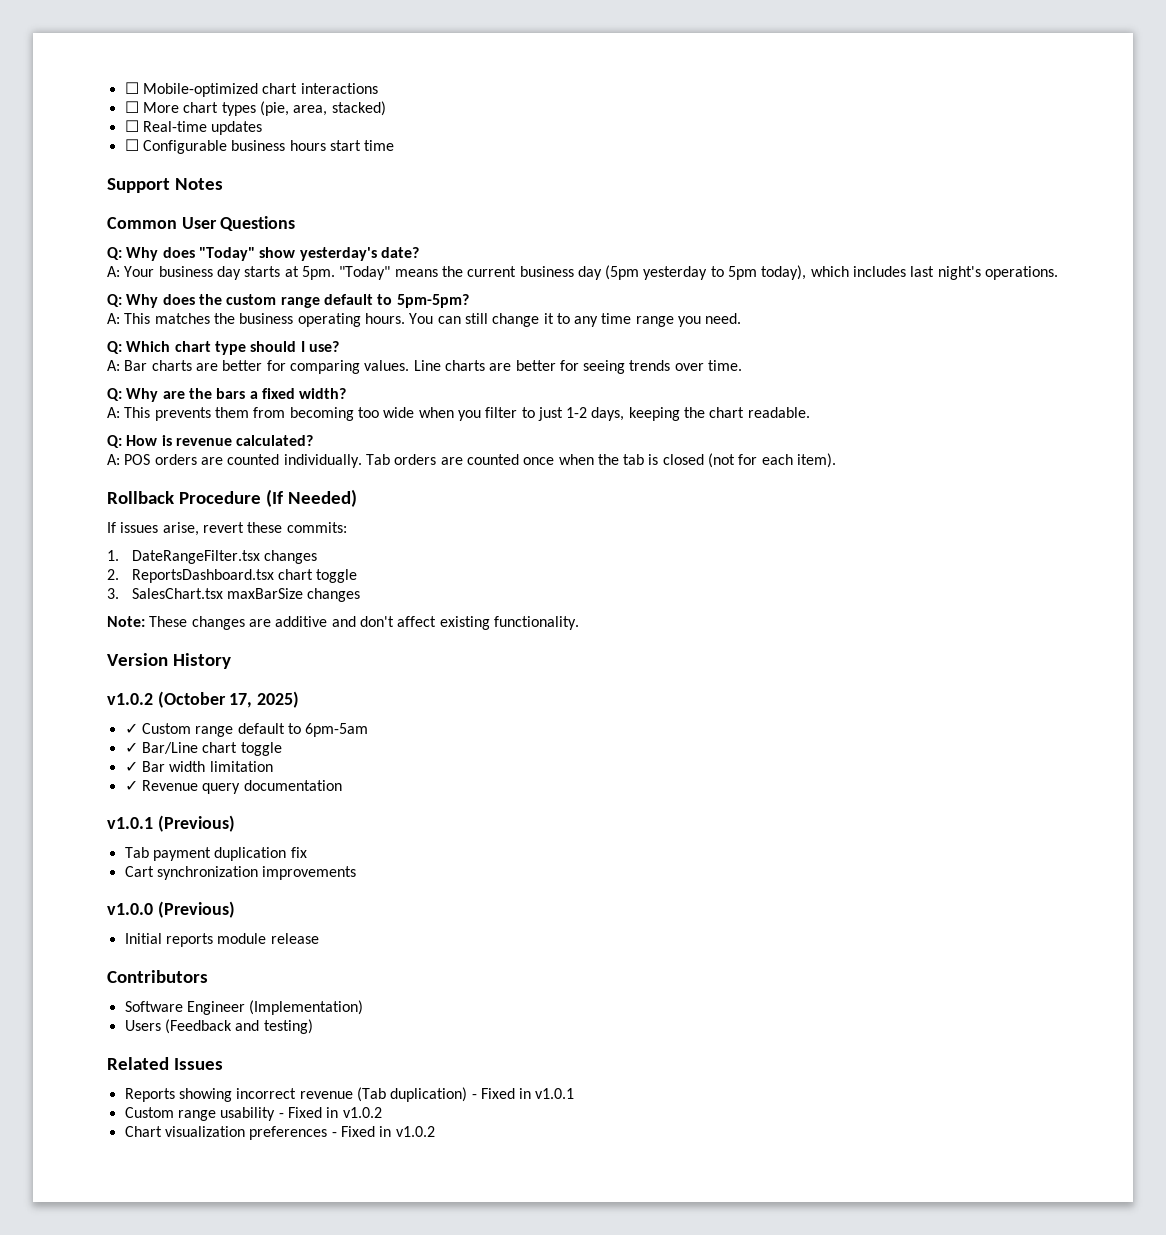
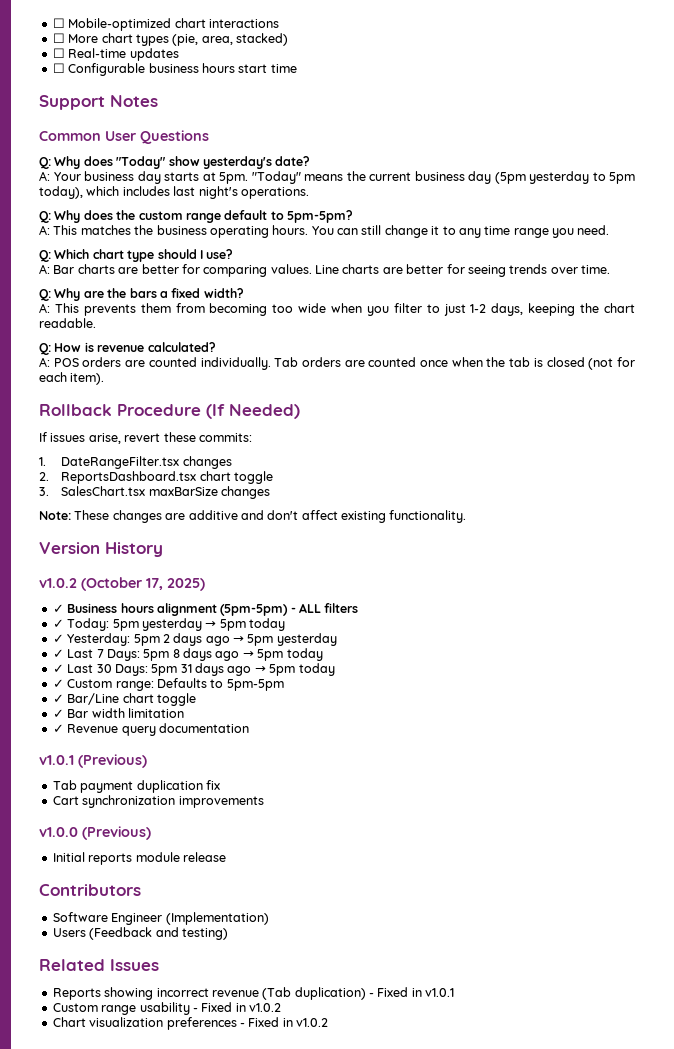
[141,723,369,737] Custom range default to 6pm-5am -> [67,603,359,616] [52,618,285,631] [52,633,337,646] [52,648,323,661] [52,663,335,676] [52,678,284,691] Business hours alignment (5pm-5pm) - ALL filters // ✓ Today: 5pm yesterday → 5pm today // ✓ Yesterday: 5pm 2 days ago → 5pm yesterday // ✓ Last 7 Days: 5pm 8 days ago → 5pm today // ✓ Last 30 Days: 5pm 31 days ago → 5pm today // ✓ Custom range: Defaults to 5pm-5pm

